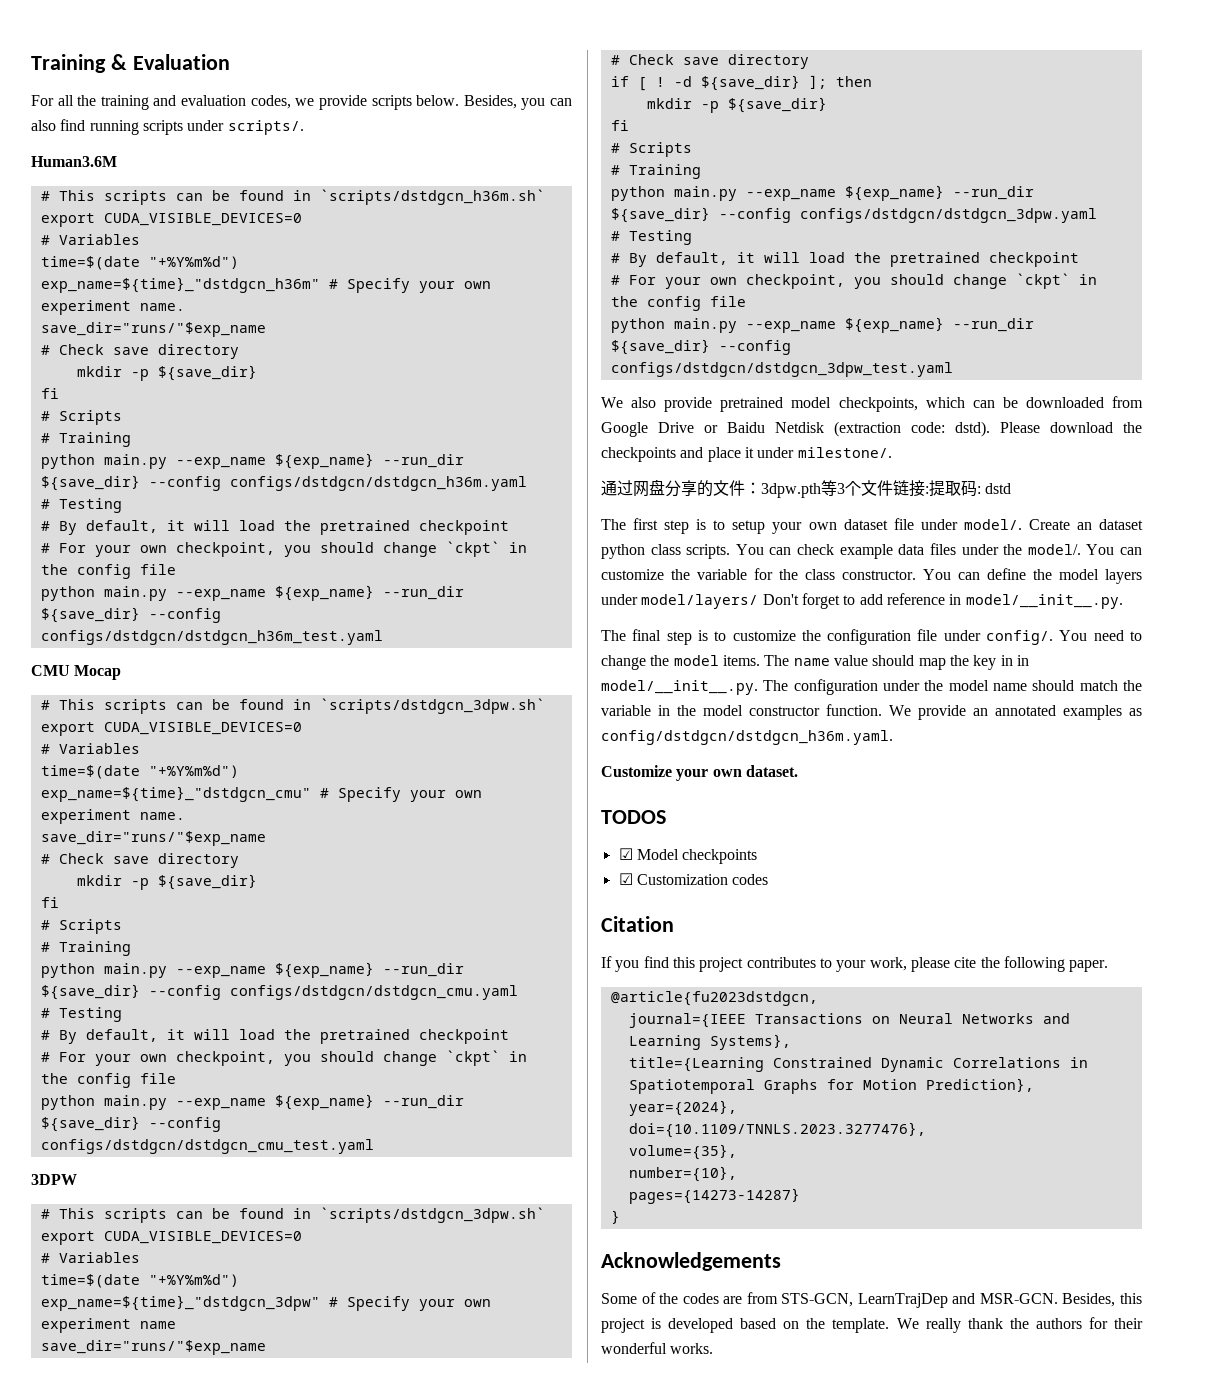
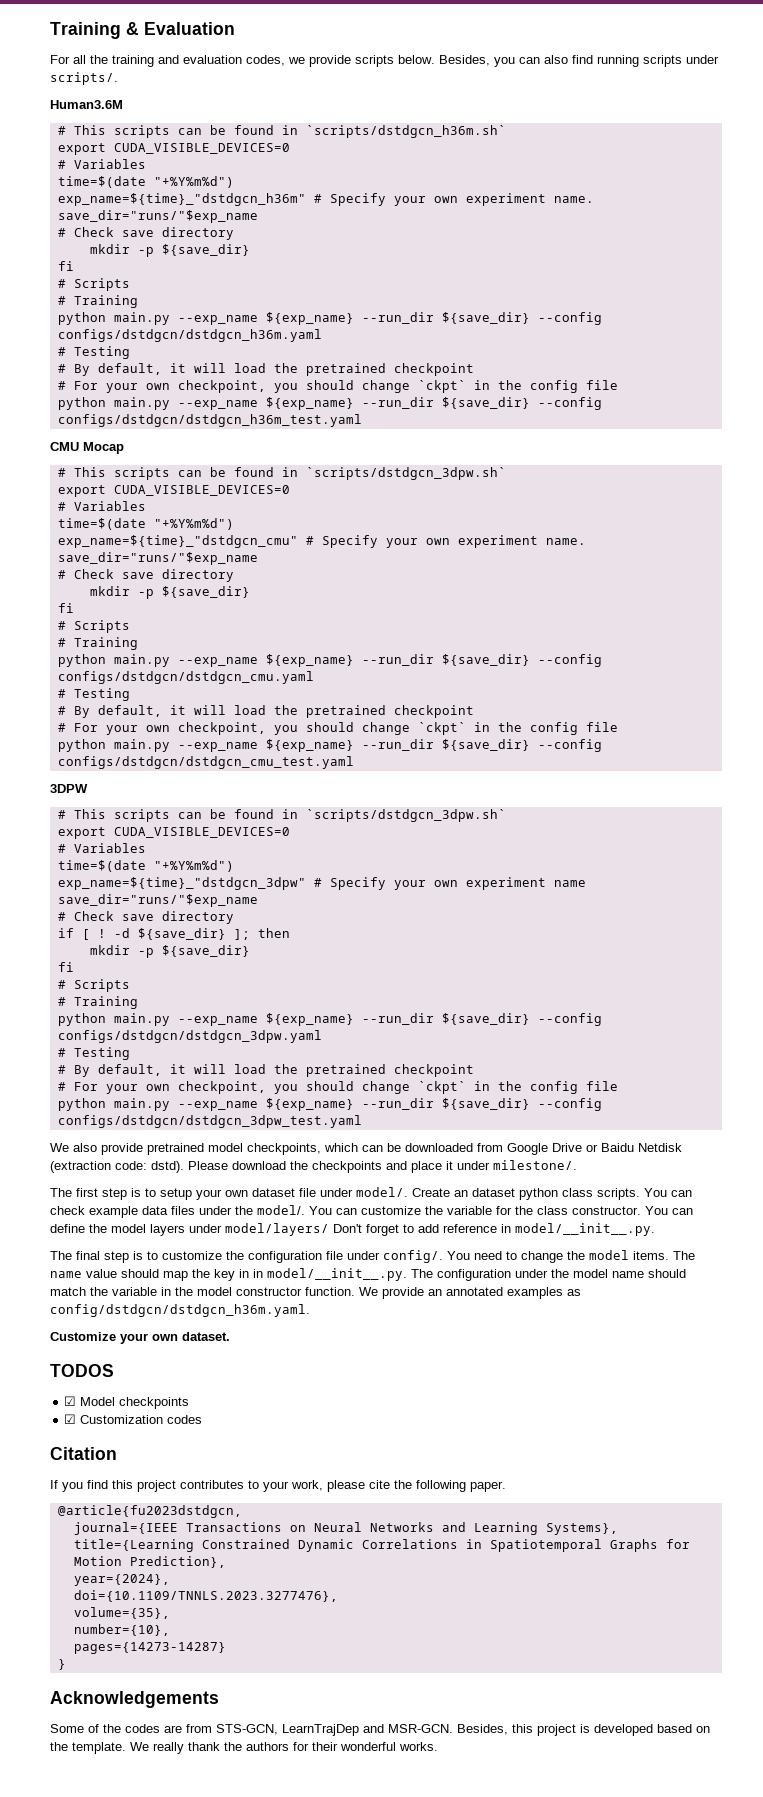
[601,479,1012,498] // 通过网盘分享的文件：3dpw.pth等3个文件链接:提取码: dstd -> (577, 1165) none

